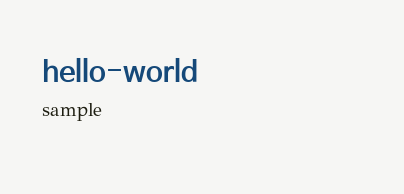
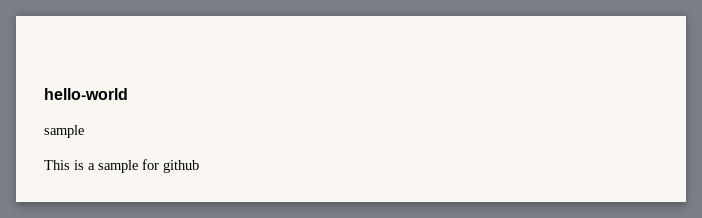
(102, 112) none -> [44,159,199,173] // This is a sample for github

